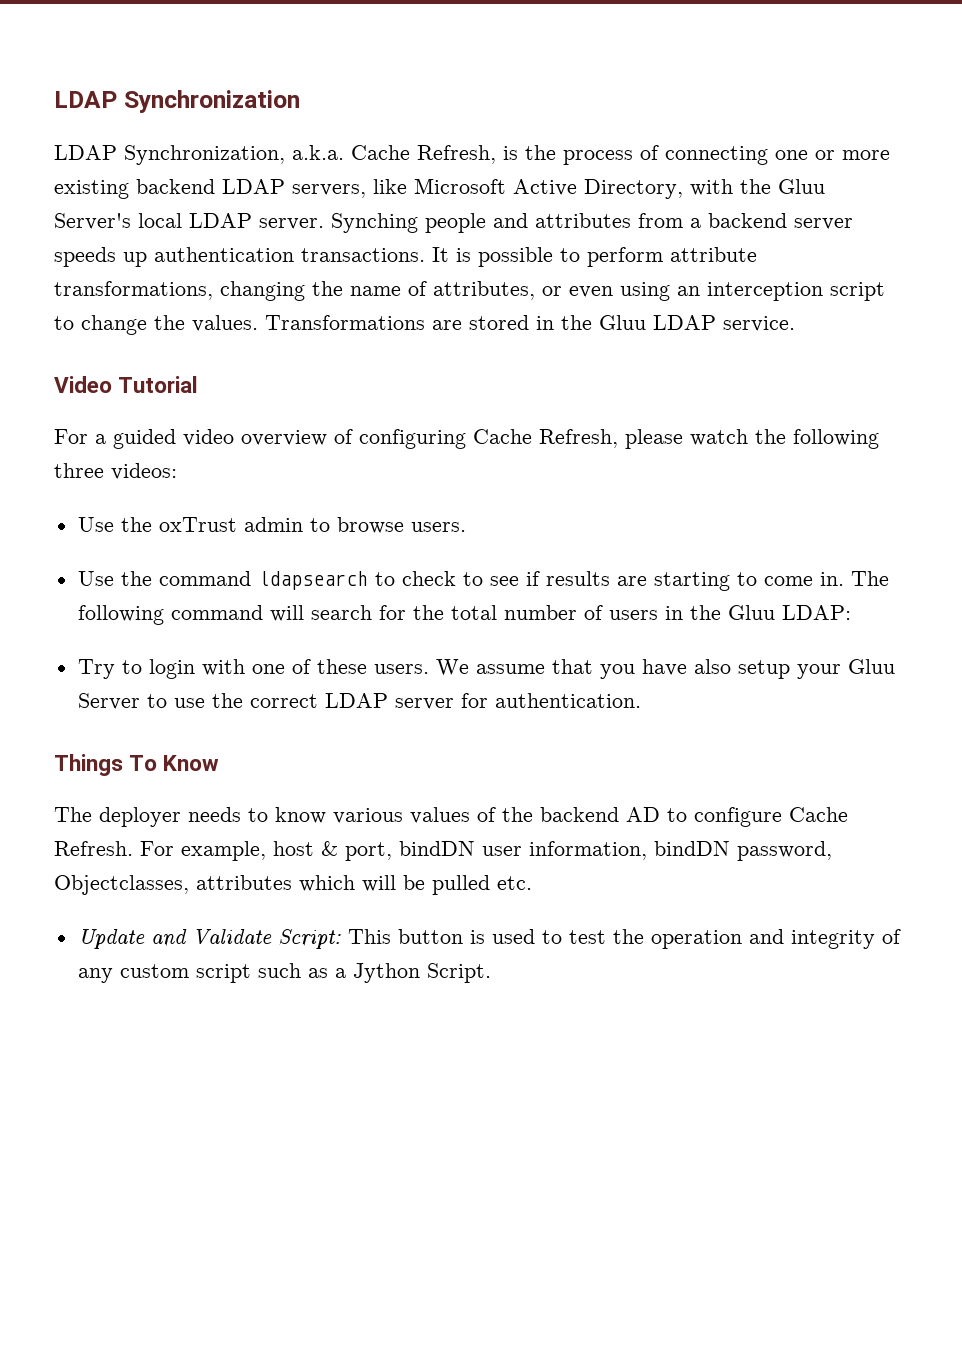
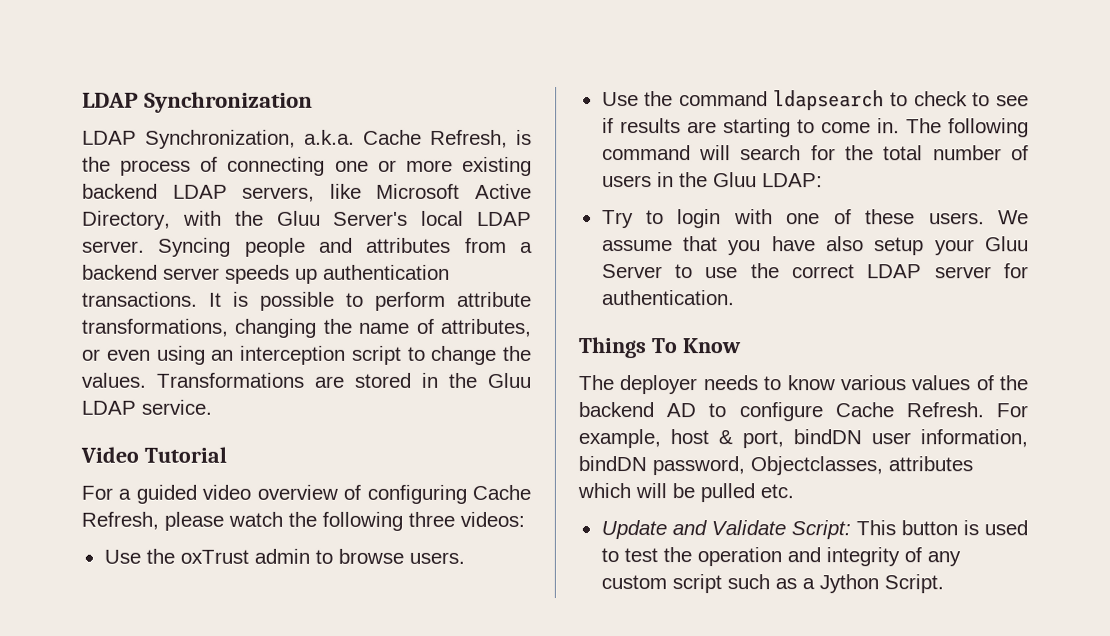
[331,213,418,233] Synching -> [158,237,232,257] Syncing

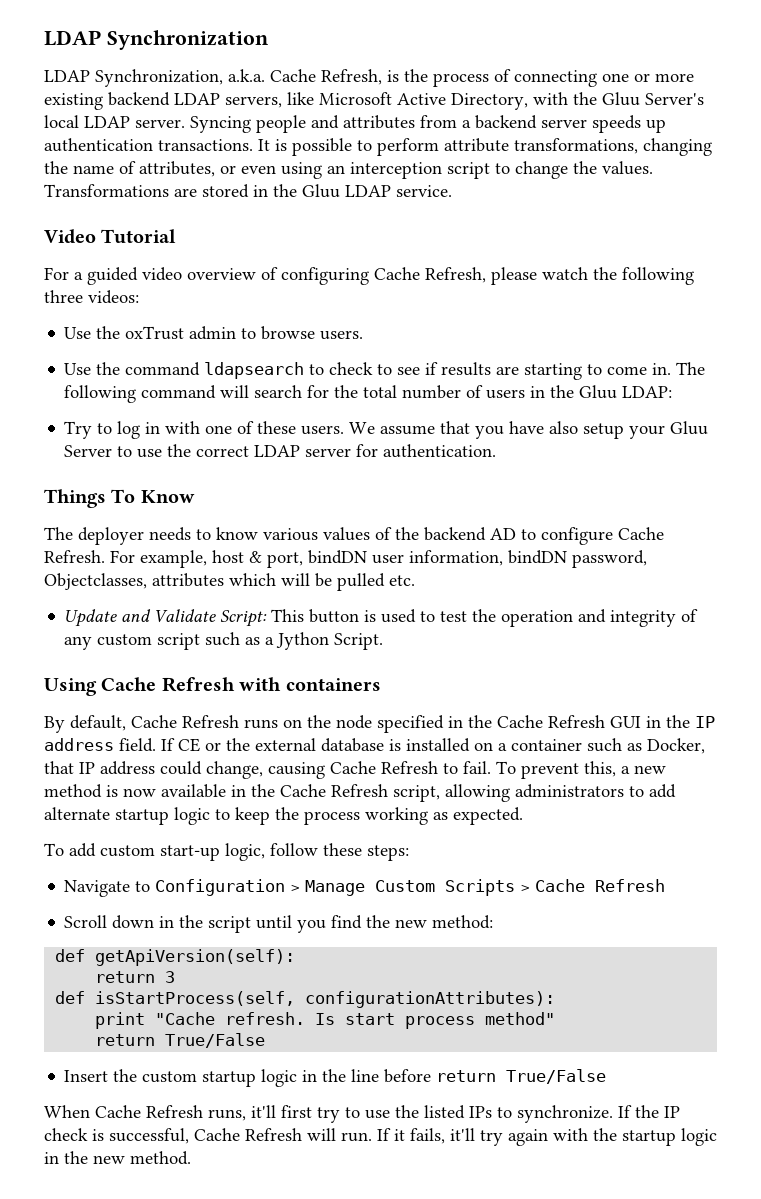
[677,209,722,229] login -> [117,421,161,439] log in
(944, 584) none -> [44,677,381,696] [44,715,715,733] [44,738,705,754] [44,761,666,779] [44,784,676,802] [44,807,523,825] [44,843,409,861] [64,879,666,897] [64,915,494,933] [55,949,296,966] [95,971,176,983] [55,991,556,1008] [95,1012,556,1029] [95,1033,266,1048] [64,1069,607,1087] [44,1105,680,1123] [44,1128,717,1146] [44,1151,191,1165] // Using Cache Refresh with containers // By default, Cache Refresh runs on the node specified in the Cache Refresh GUI in the IP address field. If CE or the external database is installed on a container such as Docker, that IP address could change, causing Cache Refresh to fail. To prevent this, a new method is now available in the Cache Refresh script, allowing administrators to add alternate startup logic to keep the process working as expected. // To add custom start-up logic, follow these steps: // Navigate to Configuration > Manage Custom Scripts > Cache Refresh // Scroll down in the script until you find the new method: // def getApiVersion(self): // return 3 // def isStartProcess(self, configurationAttributes): // print "Cache refresh. Is start process method" // return True/False // Insert the custom startup logic in the line before return True/False // When Cache Refresh runs, it'll first try to use the listed IPs to synchronize. If the IP check is successful, Cache Refresh will run. If it fails, it'll try again with the startup logic in the new method.

